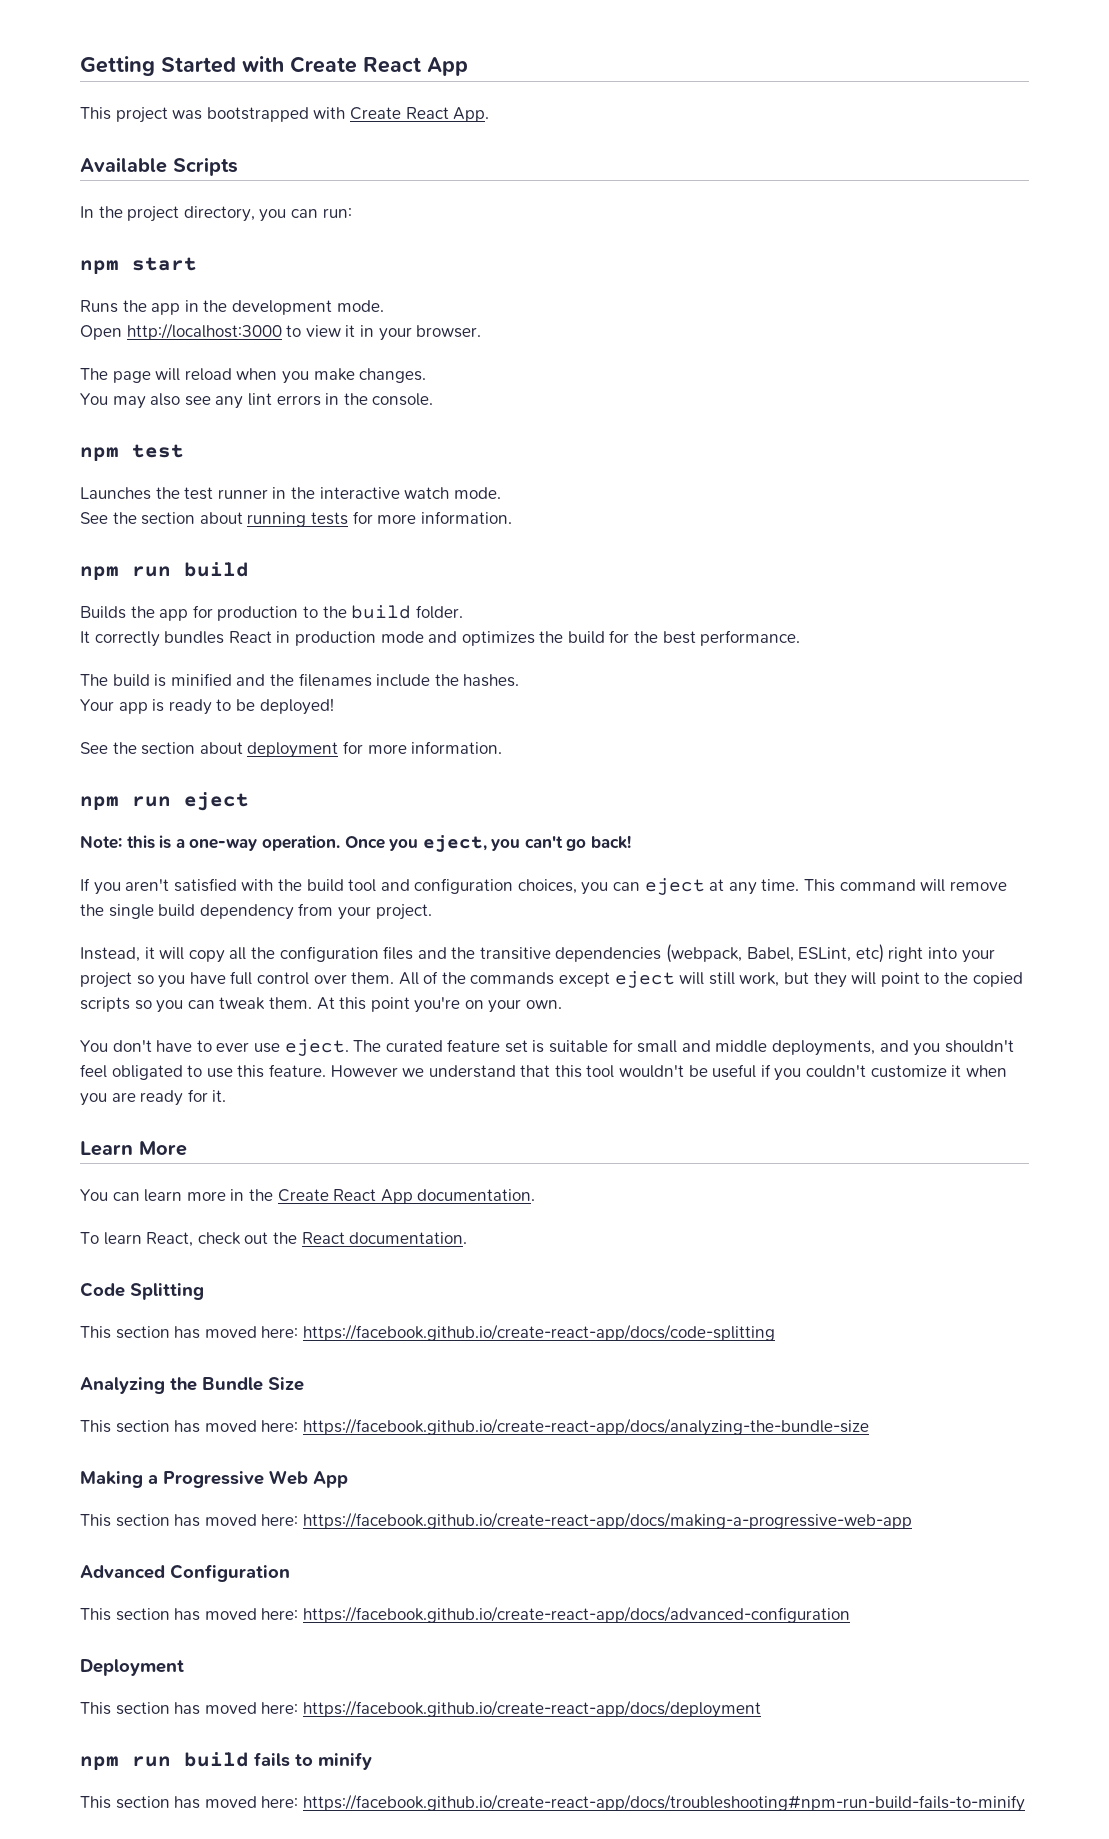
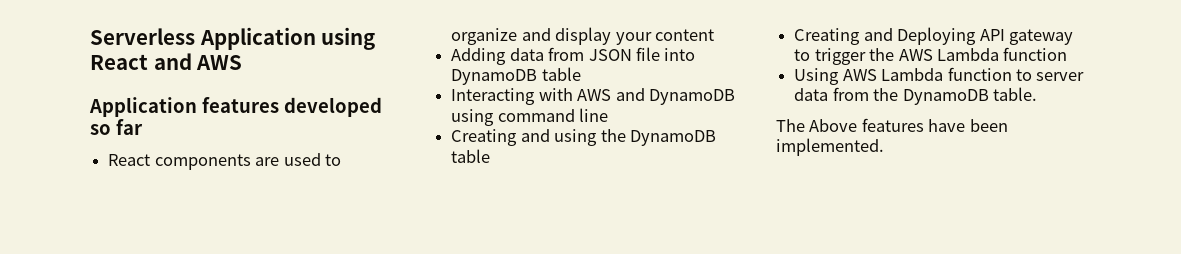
[80,56,468,76] [80,107,490,123] [80,157,238,176] [80,206,352,222] [80,257,197,274] [80,300,384,315] [80,323,482,341] [80,368,427,384] [80,393,434,409] [80,444,184,461] [80,487,501,500] [80,511,512,527] [80,562,249,580] [80,605,463,621] [80,630,801,647] [80,673,520,687] [80,698,334,715] [80,741,503,758] [80,792,249,811] [80,835,632,852] [80,878,1007,895] [80,903,432,920] [80,944,995,963] [80,971,1023,988] [80,997,563,1013] [80,1039,1014,1056] [80,1064,1007,1081] [80,1089,227,1106] [80,1141,187,1156] [80,1189,536,1204] [80,1232,468,1247] [80,1282,204,1300] [80,1324,775,1341] [80,1377,304,1394] [80,1418,869,1436] [80,1470,348,1488] [80,1512,912,1529] [80,1564,290,1582] [80,1606,850,1623] [80,1659,184,1676] [80,1700,761,1718] [80,1752,372,1770] [80,1794,1025,1812] Getting Started with Create React App // This project was bootstrapped with Create React App. // Available Scripts // In the project directory, you can run: // npm start // Runs the app in the development mode. // Open http://localhost:3000 to view it in your browser. // The page will reload when you make changes. // You may also see any lint errors in the console. // npm test // Launches the test runner in the interactive watch mode. // See the section about running tests for more information. // npm run build // Builds the app for production to the build folder. // It correctly bundles React in production mode and optimizes the build for the best performance. // The build is minified and the filenames include the hashes. // Your app is ready to be deployed! // See the section about deployment for more information. // npm run eject // Note: this is a one-way operation. Once you eject, you can't go back! // If you aren't satisfied with the build tool and configuration choices, you can eject at any time. This command will remove the single build dependency from your project. // Instead, it will copy all the configuration files and the transitive dependencies (webpack, Babel, ESLint, etc) right into your project so you have full control over them. All of the commands except eject will still work, but they will point to the copied scripts so you can tweak them. At this point you're on your own. // You don't have to ever use eject. The curated feature set is suitable for small and middle deployments, and you shouldn't feel obligated to use this feature. However we understand that this tool wouldn't be useful if you couldn't customize it when you are ready for it. // Learn More // You can learn more in the Create React App documentation. // To learn React, check out the React documentation. // Code Splitting // This section has moved here: https://facebook.github.io/create-react-app/docs/code-splitting // Analyzing the Bundle Size // This section has moved here: https://facebook.github.io/create-react-app/docs/analyzing-the-bundle-size // Making a Progressive Web App // This section has moved here: https://facebook.github.io/create-react-app/docs/making-a-progressive-web-app // Advanced Configuration // This section has moved here: https://facebook.github.io/create-react-app/docs/advanced-configuration // Deployment // This section has moved here: https://facebook.github.io/create-react-app/docs/deployment // npm run build fails to minify // This section has moved here: https://facebook.github.io/create-react-app/docs/troubleshooting#npm-run-build-fails-to-minify -> [90,27,376,50] [90,53,243,70] [89,97,382,117] [90,119,143,135] [108,153,341,170] [451,27,714,45] [451,47,696,65] [451,67,581,85] [451,88,735,105] [451,108,609,126] [451,129,716,146] [451,149,491,163] [794,27,1073,45] [794,47,1068,65] [794,67,1085,85] [794,87,1037,105] [776,118,1008,132] [776,138,884,156] Serverless Application using React and AWS // Application features developed so far // React components are used to organize and display your content // Adding data from JSON file into DynamoDB table // Interacting with AWS and DynamoDB using command line // Creating and using the DynamoDB table // Creating and Deploying API gateway to trigger the AWS Lambda function // Using AWS Lambda function to server data from the DynamoDB table. // The Above features have been implemented.

